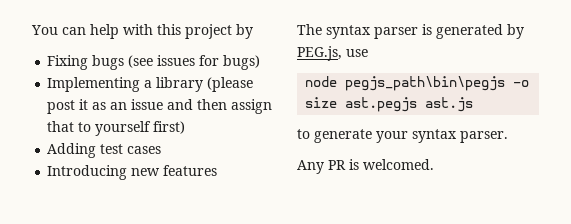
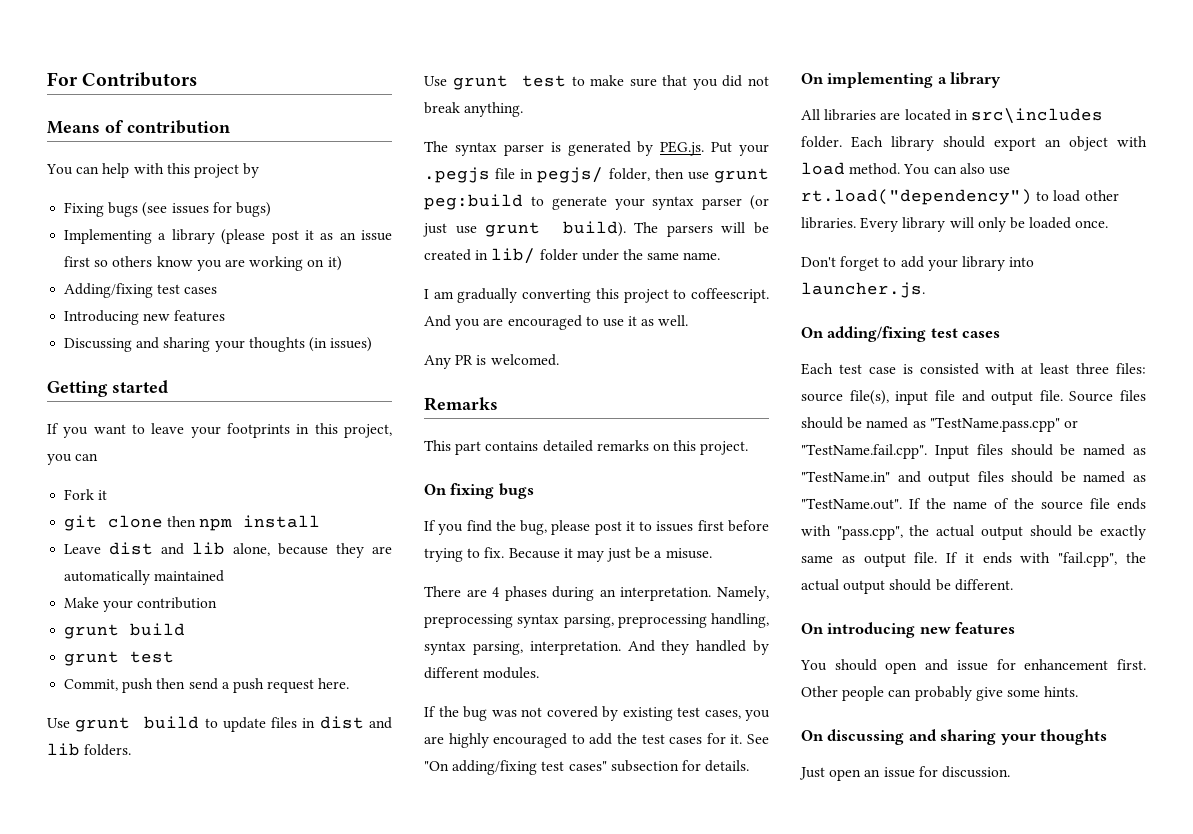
(31, 30) none -> [47,72,198,87] [47,120,230,134] For Contributors // Means of contribution //
[167,99,273,114] [47,121,186,136] [47,143,97,158] and then assign that to yourself first) // Adding -> [64,256,342,271] [64,283,154,298] first so others know you are working on it) // Adding/fixing
(218, 170) none -> [64,337,373,352] [47,380,168,397] [47,423,392,438] [47,453,99,465] [64,489,108,500] [64,515,321,531] [64,542,392,558] [64,570,225,585] [64,597,218,612] [64,623,186,639] [64,651,175,666] [64,678,350,693] [47,716,392,732] [47,743,132,756] [424,75,769,90] [424,102,524,117] // Discussing and sharing your thoughts (in issues) // Getting started // If you want to leave your footprints in this project, you can // Fork it // git clone then npm install // Leave dist and lib alone, because they are automatically maintained // Make your contribution // grunt build // grunt test // Commit, push then send a push request here. // Use grunt build to update files in dist and lib folders. // Use grunt test to make sure that you did not break anything.
[297,46,368,61] [305,76,530,91] [305,97,474,112] [297,129,508,143] [297,159,434,174] PEG.js, use // node pegjs_path\bin\pegjs -o size ast.pegjs ast.js // to generate your syntax parser. // Any PR is welcomed. -> [660,141,769,156] [424,167,769,183] [424,194,769,210] [423,221,769,237] [424,248,721,264] [424,288,769,303] [424,315,689,330] [424,354,559,369] [424,397,498,411] [424,440,749,455] [424,483,534,499] [424,520,769,535] [424,547,712,562] [424,586,769,601] [424,613,769,628] [424,640,769,655] [424,667,540,679] [424,706,770,721] [424,733,769,748] [424,760,750,775] [801,72,1002,88] [801,108,1103,124] [801,136,1147,151] [801,162,1010,175] [801,189,1119,205] [801,217,1109,232] [801,256,1035,271] [801,282,925,298] [801,326,1001,342] [801,363,1146,375] [801,390,1146,405] [801,417,1078,432] [801,444,1146,459] [801,471,1146,486] [801,498,1146,510] [801,525,1146,540] [801,552,1146,567] [801,579,1013,594] [801,622,1016,638] [800,659,1146,674] [801,686,1079,701] [801,729,1108,745] [799,766,1010,781] PEG.js. Put your .pegjs file in pegjs/ folder, then use grunt peg:build to generate your syntax parser (or just use grunt build). The parsers will be created in lib/ folder under the same name. // I am gradually converting this project to coffeescript. And you are encouraged to use it as well. // Any PR is welcomed. // Remarks // This part contains detailed remarks on this project. // On fixing bugs // If you find the bug, please post it to issues first before trying to fix. Because it may just be a misuse. // There are 4 phases during an interpretation. Namely, preprocessing syntax parsing, preprocessing handling, syntax parsing, interpretation. And they handled by different modules. // If the bug was not covered by existing test cases, you are highly encouraged to add the test cases for it. See "On adding/fixing test cases" subsection for details. // On implementing a library // All libraries are located in src\includes folder. Each library should export an object with load method. You can also use rt.load("dependency") to load other libraries. Every library will only be loaded once. // Don't forget to add your library into launcher.js. // On adding/fixing test cases // Each test case is consisted with at least three files: source file(s), input file and output file. Source files should be named as "TestName.pass.cpp" or "TestName.fail.cpp". Input files should be named as "TestName.in" and output files should be named as "TestName.out". If the name of the source file ends with "pass.cpp", the actual output should be exactly same as output file. If it ends with "fail.cpp", the actual output should be different. // On introducing new features // You should open and issue for enhancement first. Other people can probably give some hints. // On discussing and sharing your thoughts // Just open an issue for discussion.

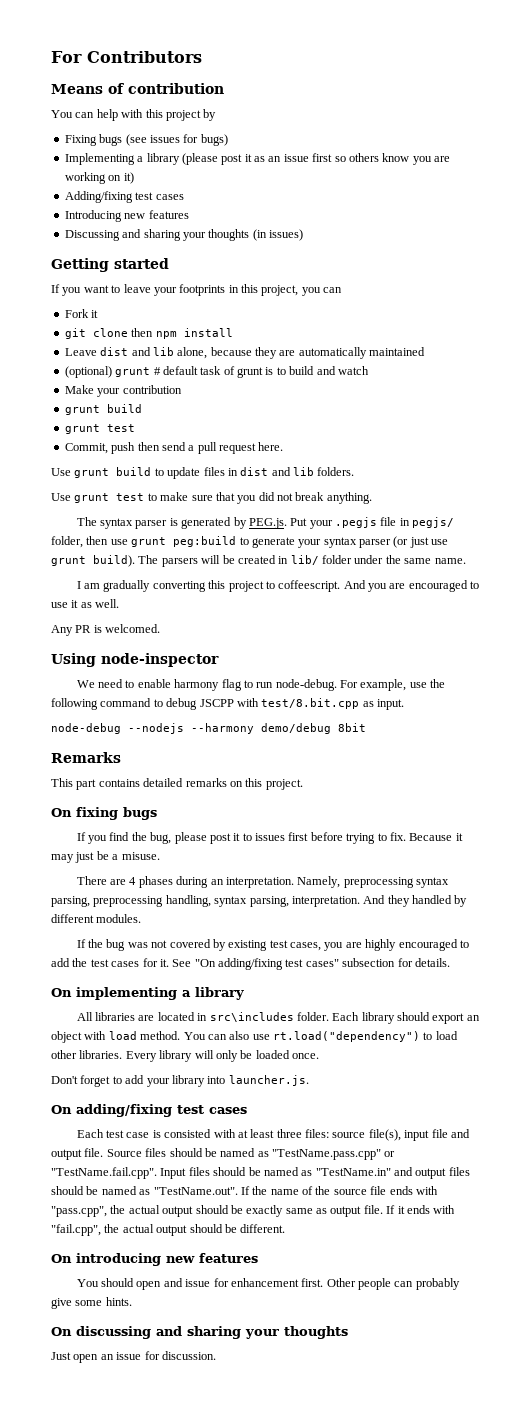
(225, 576) none -> [64,366,369,378] // (optional) grunt # default task of grunt is to build and watch
[232,678,264,693] push -> [197,442,217,454] pull
(559, 360) none -> [51,653,219,667] [76,679,446,691] [51,698,404,710] [51,723,366,734] // Using node-inspector // We need to enable harmony flag to run node-debug. For example, use the following command to debug JSCPP with test/8.bit.cpp as input. // node-debug --nodejs --harmony demo/debug 8bit

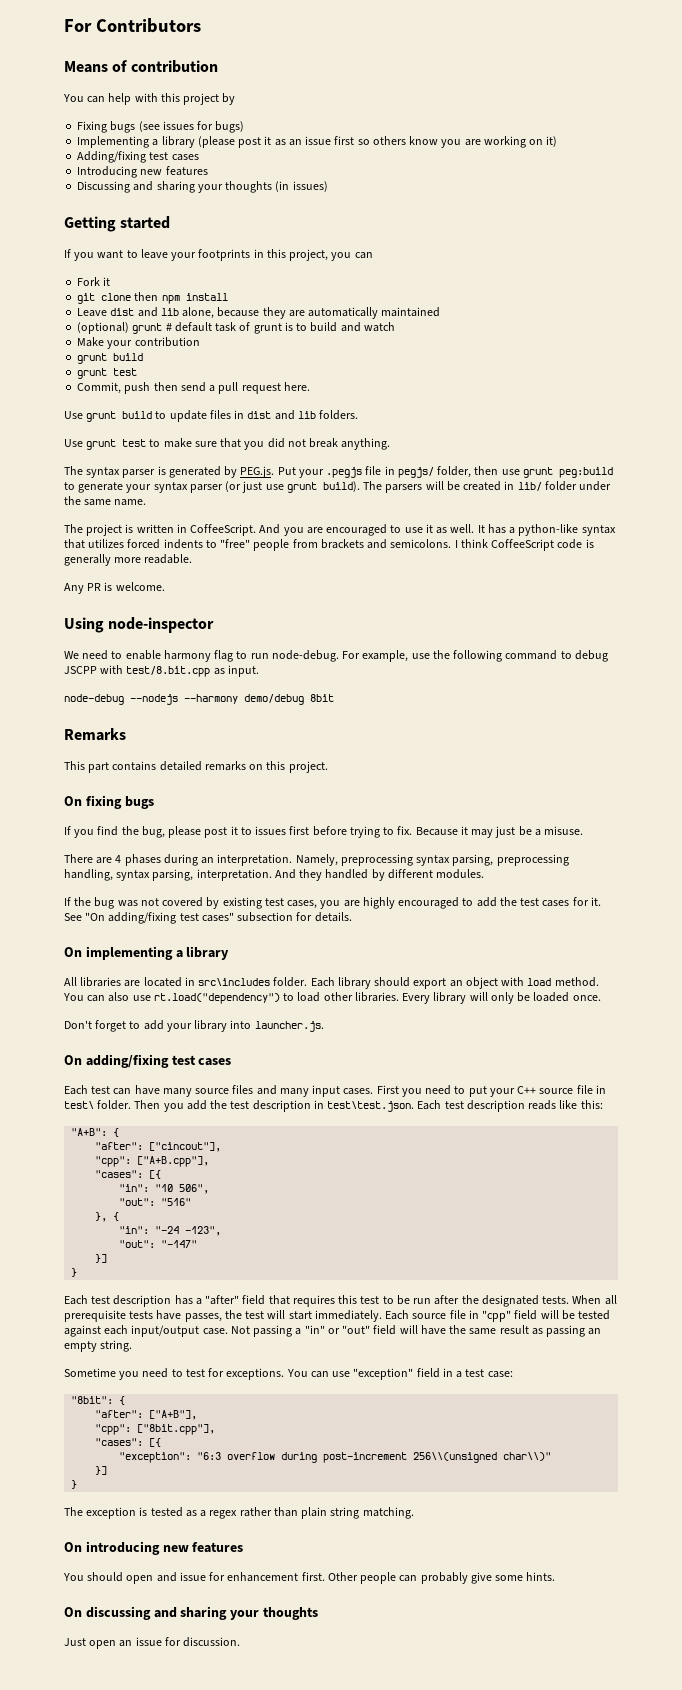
[76,580,341,592] I am gradually converting this project to coffeescript. -> [64,524,257,536] The project is written in CoffeeScript.
(120, 603) none -> [477,524,616,536] [64,539,594,551] [64,554,193,566] It has a python-like syntax that utilizes forced indents to "free" people from brackets and semicolons. I think CoffeeScript code is generally more readable.
[105,624,161,633] welcomed. -> [115,582,165,591] welcome.
[126,1129,470,1141] [51,1148,396,1160] [51,1167,470,1179] [51,1186,438,1195] [51,1205,456,1217] [51,1224,286,1236] case is consisted with at least three files: source file(s), input file and output file. Source files should be named as "TestName.pass.cpp" or "TestName.fail.cpp". Input files should be named as "TestName.in" and output files should be named as "TestName.out". If the name of the source file ends with "pass.cpp", the actual output should be exactly same as output file. If it ends with "fail.cpp", the actual output should be different. -> [113,1085,606,1097] [64,1100,603,1112] [71,1128,120,1137] [95,1142,222,1152] [95,1156,210,1167] [95,1170,162,1179] [119,1184,210,1194] [119,1198,192,1206] [95,1212,120,1222] [119,1226,222,1236] [119,1240,198,1248] [95,1254,108,1263] [71,1268,78,1277] [64,1295,617,1307] [64,1310,611,1322] [64,1325,602,1337] [64,1340,133,1352] [64,1368,513,1380] [71,1396,126,1405] [95,1410,198,1420] [95,1424,216,1435] [95,1438,162,1447] [119,1452,552,1463] [95,1466,108,1475] [71,1480,78,1489] [64,1507,414,1519] can have many source files and many input cases. First you need to put your C++ source file in test\ folder. Then you add the test description in test\test.json. Each test description reads like this: // "A+B": { // "after": ["cincout"], // "cpp": ["A+B.cpp"], // "cases": [{ // "in": "10 506", // "out": "516" // }, { // "in": "-24 -123", // "out": "-147" // }] // } // Each test description has a "after" field that requires this test to be run after the designated tests. When all prerequisite tests have passes, the test will start immediately. Each source file in "cpp" field will be tested against each input/output case. Not passing a "in" or "out" field will have the same result as passing an empty string. // Sometime you need to test for exceptions. You can use "exception" field in a test case: // "8bit": { // "after": ["A+B"], // "cpp": ["8bit.cpp"], // "cases": [{ // "exception": "6:3 overflow during post-increment 256\\(unsigned char\\)" // }] // } // The exception is tested as a regex rather than plain string matching.

